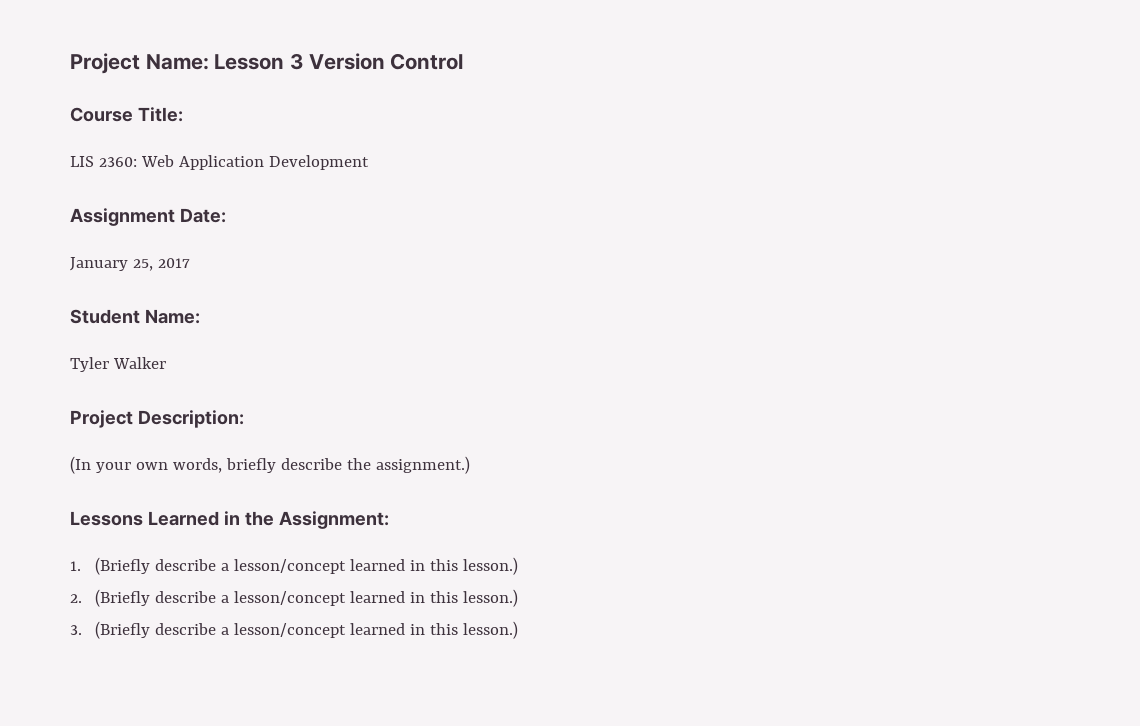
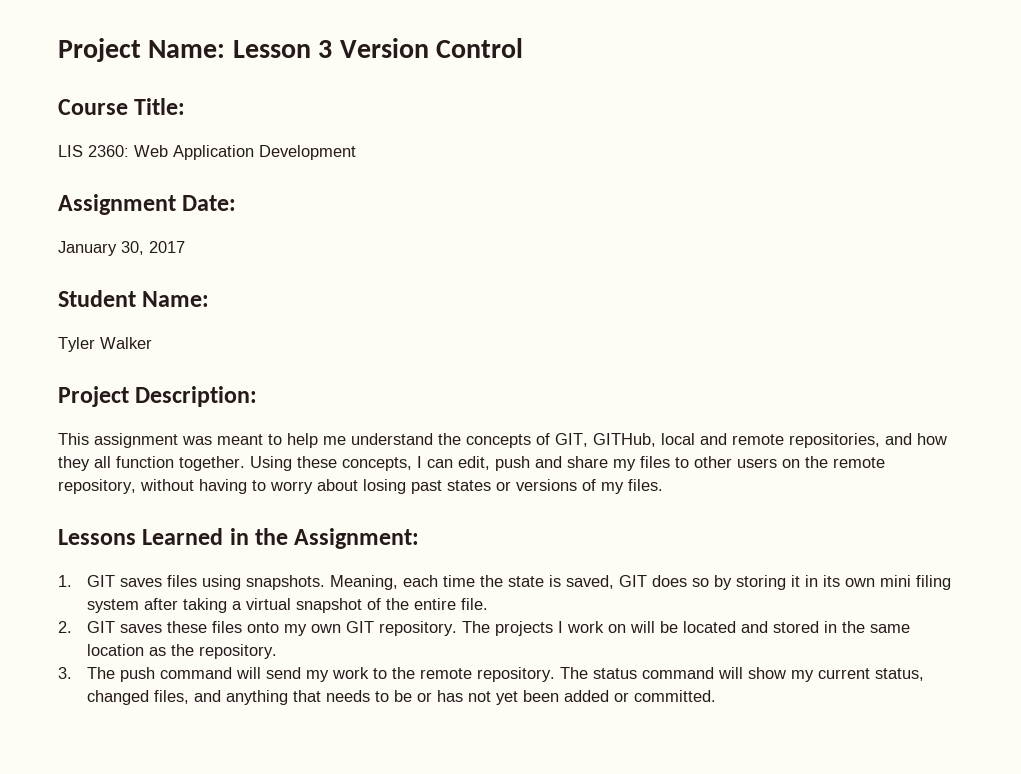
[132,259,153,271] 25, -> [121,241,144,255] 30,
[70,456,470,474] (In your own words, briefly describe the assignment.) -> [58,433,947,448] [58,456,885,471] [58,479,663,494] This assignment was meant to help me understand the concepts of GIT, GITHub, local and remote repositories, and how they all function together. Using these concepts, I can edit, push and share my files to other users on the remote repository, without having to worry about losing past states or versions of my files.
[95,557,519,575] [70,589,519,607] [70,621,519,639] (Briefly describe a lesson/concept learned in this lesson.) // 2. (Briefly describe a lesson/concept learned in this lesson.) // 3. (Briefly describe a lesson/concept learned in this lesson.) -> [86,575,951,590] [86,598,488,613] [58,621,910,636] [86,644,277,659] [58,667,924,682] [86,690,716,705] GIT saves files using snapshots. Meaning, each time the state is saved, GIT does so by storing it in its own mini filing system after taking a virtual snapshot of the entire file. // 2. GIT saves these files onto my own GIT repository. The projects I work on will be located and stored in the same location as the repository. // 3. The push command will send my work to the remote repository. The status command will show my current status, changed files, and anything that needs to be or has not yet been added or committed.

